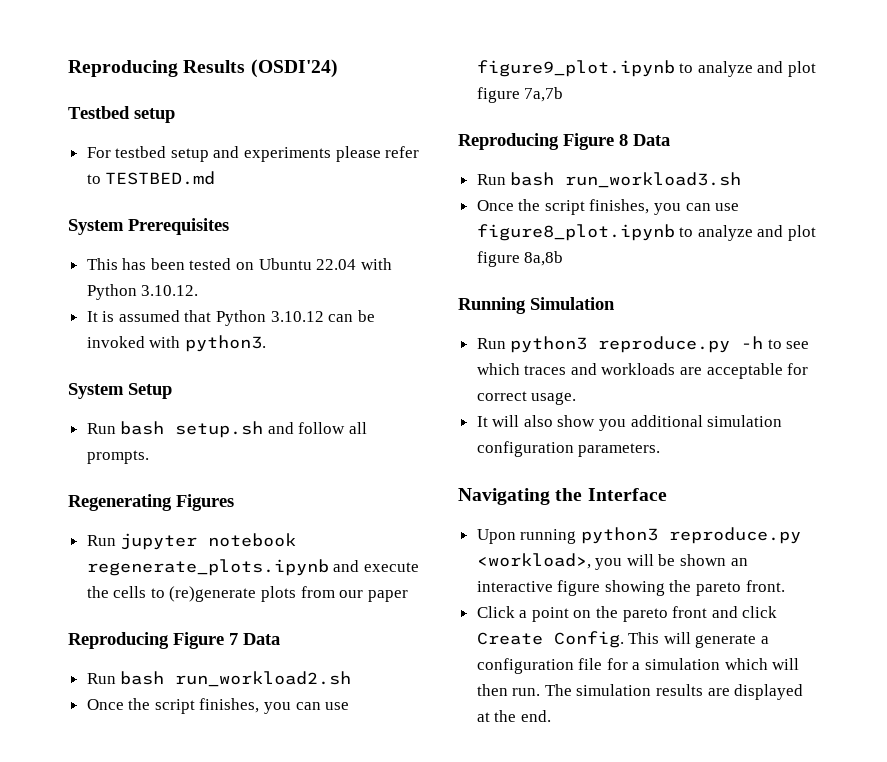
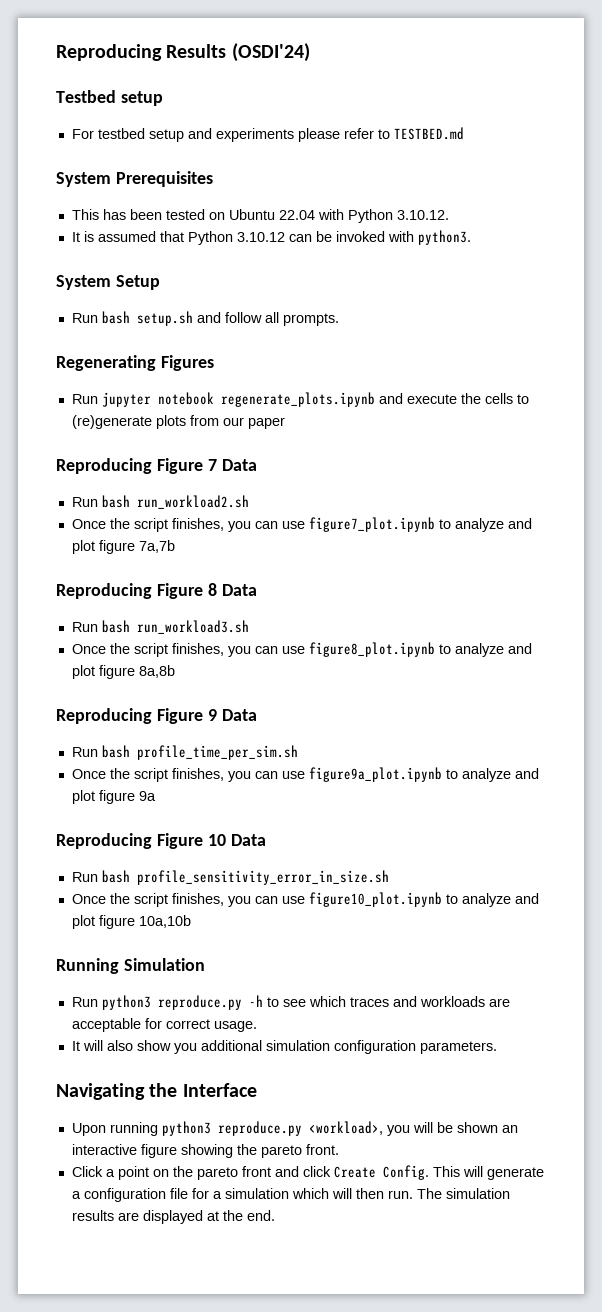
[476,60,675,77] figure9_plot.ipynb -> [308,517,435,532] figure7_plot.ipynb
(564, 258) none -> [56,708,257,724] [71,745,298,760] [71,767,539,782] [71,790,156,804] [56,833,266,849] [71,870,389,885] [71,892,539,907] [71,915,191,929] // Reproducing Figure 9 Data // Run bash profile_time_per_sim.sh // Once the script finishes, you can use figure9a_plot.ipynb to analyze and plot figure 9a // Reproducing Figure 10 Data // Run bash profile_sensitivity_error_in_size.sh // Once the script finishes, you can use figure10_plot.ipynb to analyze and plot figure 10a,10b

